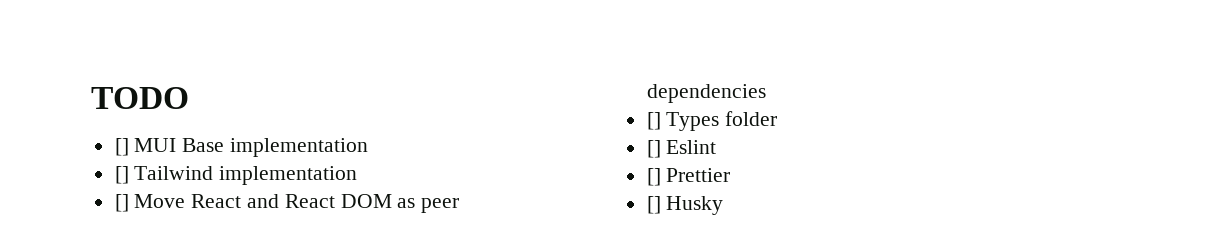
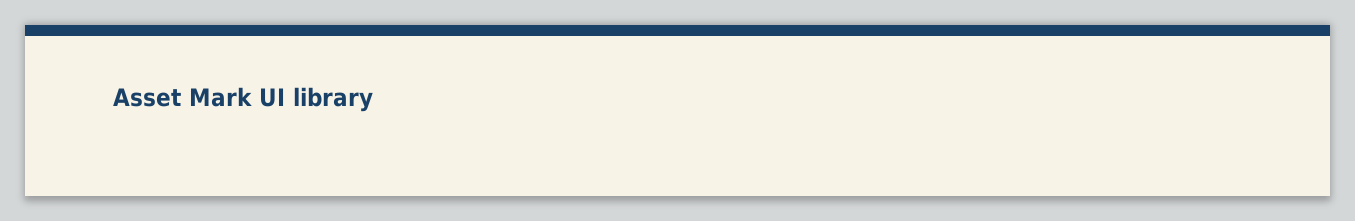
[91,87,189,109] [114,138,369,157] [114,166,358,185] [114,194,460,213] [646,84,766,103] [646,111,778,131] [646,140,717,158] [646,168,731,186] [646,196,724,215] TODO // [] MUI Base implementation // [] Tailwind implementation // [] Move React and React DOM as peer dependencies // [] Types folder // [] Eslint // [] Prettier // [] Husky -> [113,87,373,112] Asset Mark UI library

